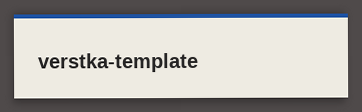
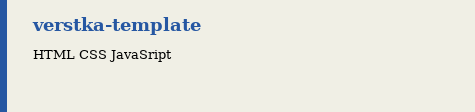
(199, 62) none -> [33,50,172,62] // HTML CSS JavaSript

